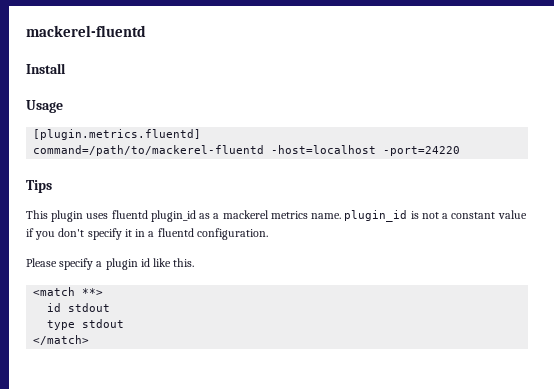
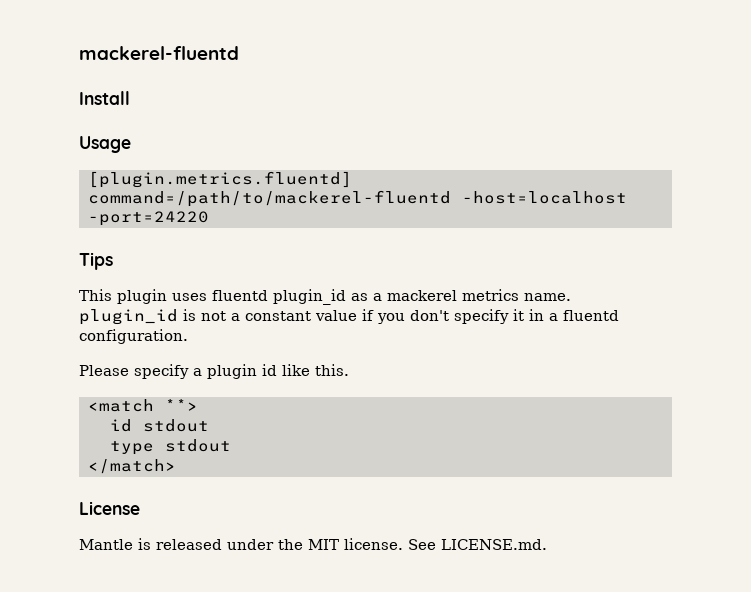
(90, 340) none -> [79,501,140,515] [79,538,547,550] // License // Mantle is released under the MIT license. See LICENSE.md.

